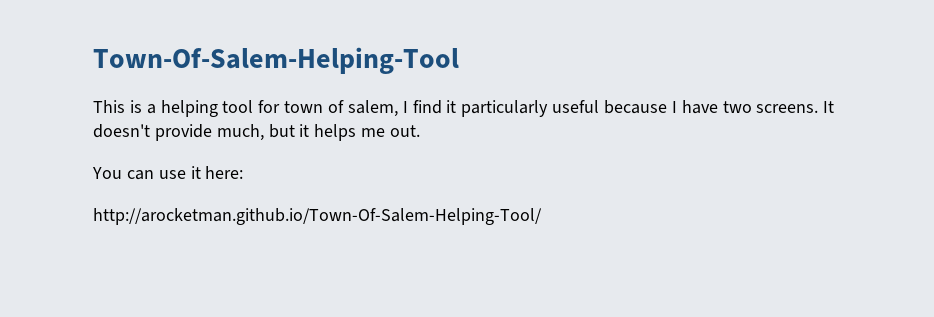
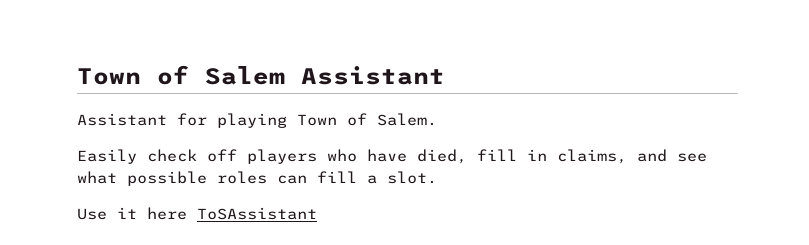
[93,47,459,74] [93,100,835,117] [93,124,421,141] [92,166,244,180] [93,208,542,225] Town-Of-Salem-Helping-Tool // This is a helping tool for town of salem, I find it particularly useful because I have two screens. It doesn't provide much, but it helps me out. // You can use it here: // http://arocketman.github.io/Town-Of-Salem-Helping-Tool/ -> [77,65,445,85] [77,113,437,128] [77,149,707,164] [77,171,437,186] [77,207,317,220] Town of Salem Assistant // Assistant for playing Town of Salem. // Easily check off players who have died, fill in claims, and see what possible roles can fill a slot. // Use it here ToSAssistant

